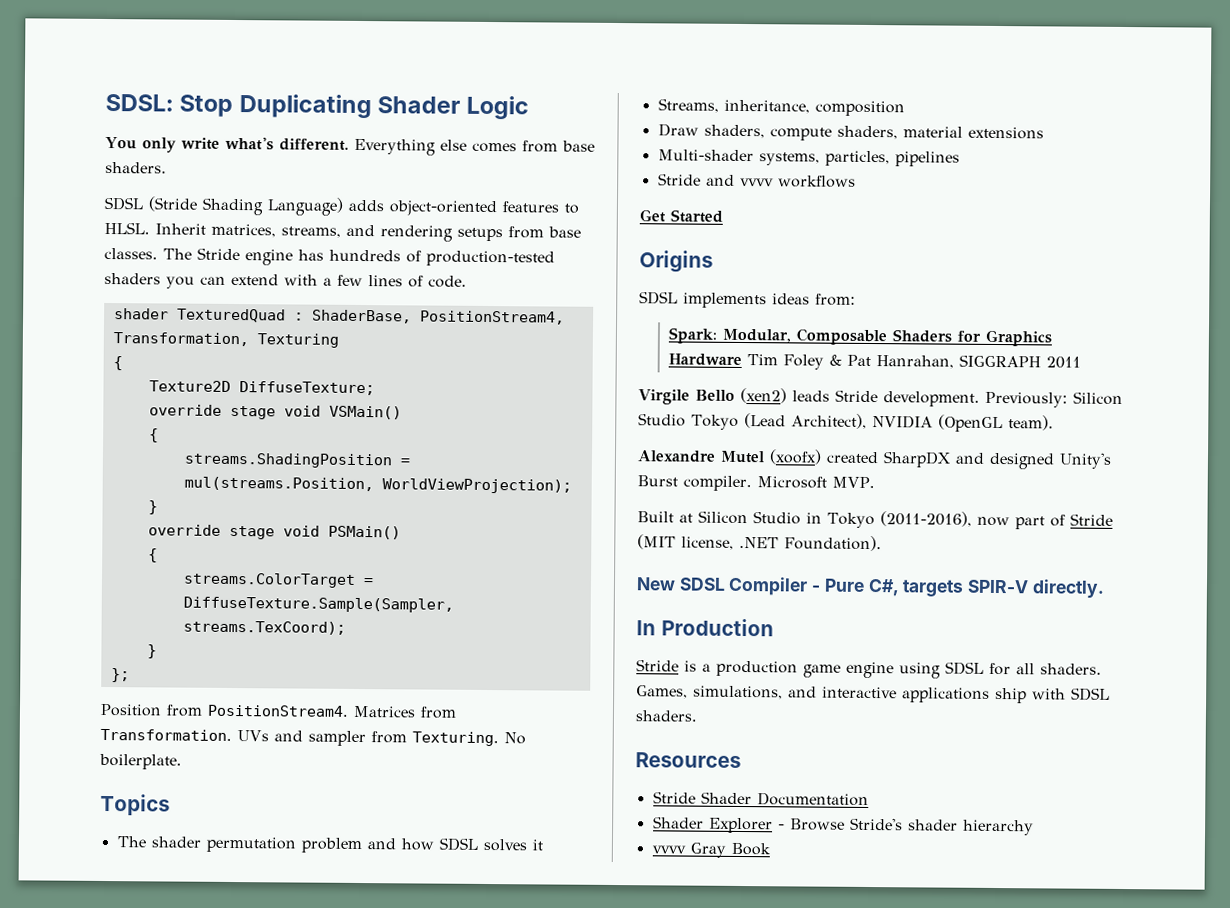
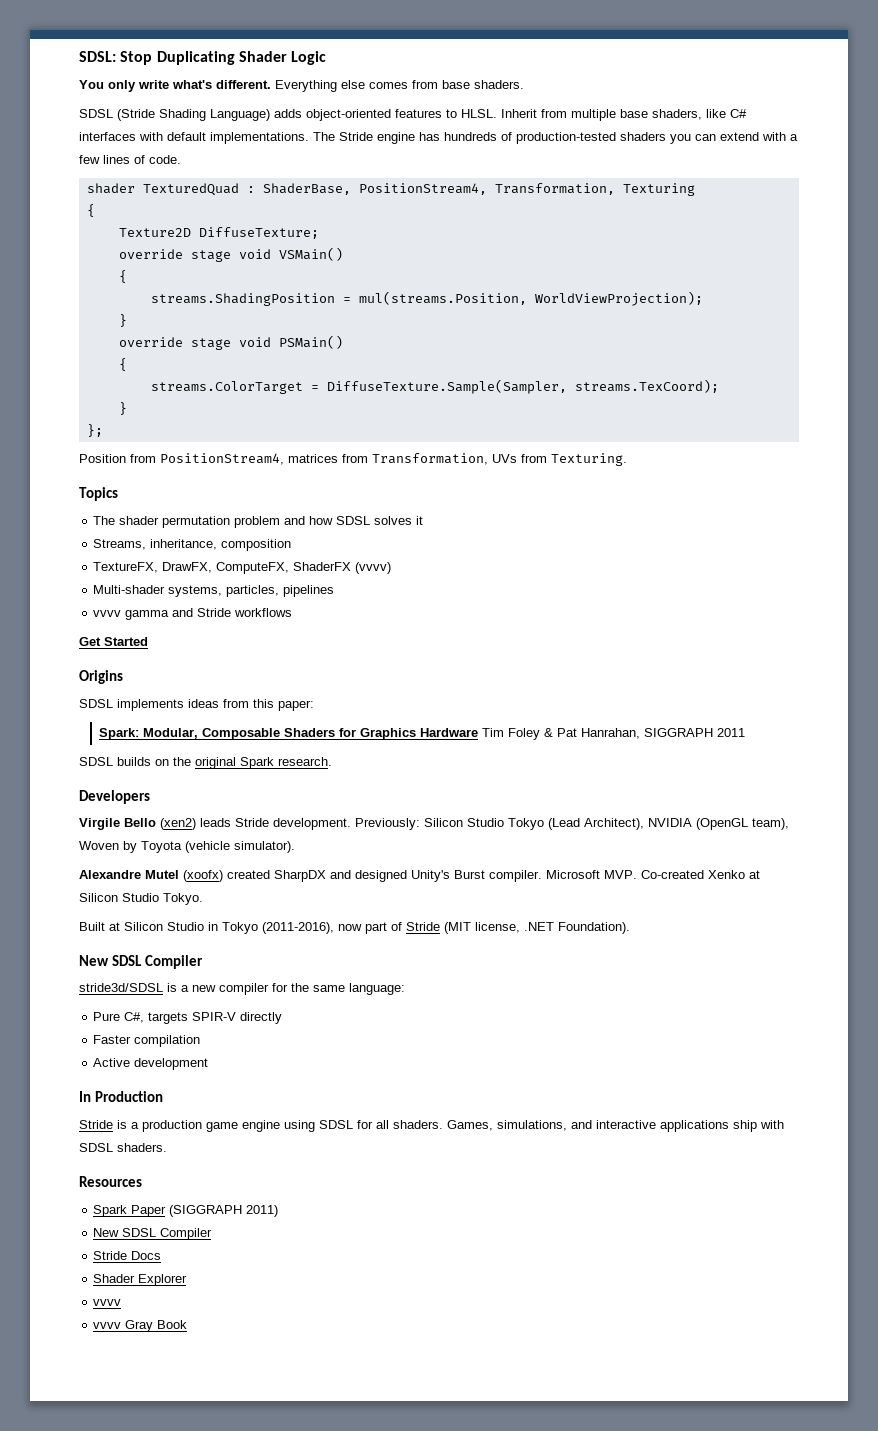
[211,223,581,242] [104,247,158,260] matrices, streams, and rendering setups from base classes. -> [541,109,747,121] [79,132,309,144] from multiple base shaders, like C# interfaces with default implementations.
[207,704,457,719] [100,728,366,747] PositionStream4. Matrices from Transformation. UVs and sampler -> [160,453,517,465] PositionStream4, matrices from Transformation, UVs
[503,732,526,745] [99,753,182,770] No boilerplate. -> (627, 459) none
[657,123,1044,141] Draw shaders, compute shaders, material extensions -> [93,562,392,574] TextureFX, DrawFX, ComputeFX, ShaderFX (vvvv)
[657,173,774,187] Stride and vvvv -> [93,608,232,620] vvvv gamma and Stride
[815,293,856,306] from: -> [223,699,314,711] from this paper:
(1081, 362) none -> [79,757,332,769] [79,790,150,804] // SDSL builds on the original Spark research. // Developers
[1007,415,1054,431] team). -> [752,818,789,830] [79,841,295,853] team), Woven by Toyota (vehicle simulator).
(875, 482) none -> [641,870,760,879] [79,893,203,905] Co-created Xenko at Silicon Studio Tokyo.
[811,578,1105,598] - Pure C#, targets SPIR-V directly. -> [79,983,405,995] [93,1012,283,1024] [93,1035,201,1047] [93,1058,209,1070] // stride3d/SDSL is a new compiler for the same language: // Pure C#, targets SPIR-V directly // Faster compilation // Active development
[652,791,869,806] // Stride Shader Documentation -> [93,1205,279,1217] [93,1228,213,1240] [93,1251,162,1260] // Spark Paper (SIGGRAPH 2011) // New SDSL Compiler // Stride Docs
[777,817,1034,836] - Browse Stride's shader hierarchy -> [93,1299,122,1306] // vvvv

